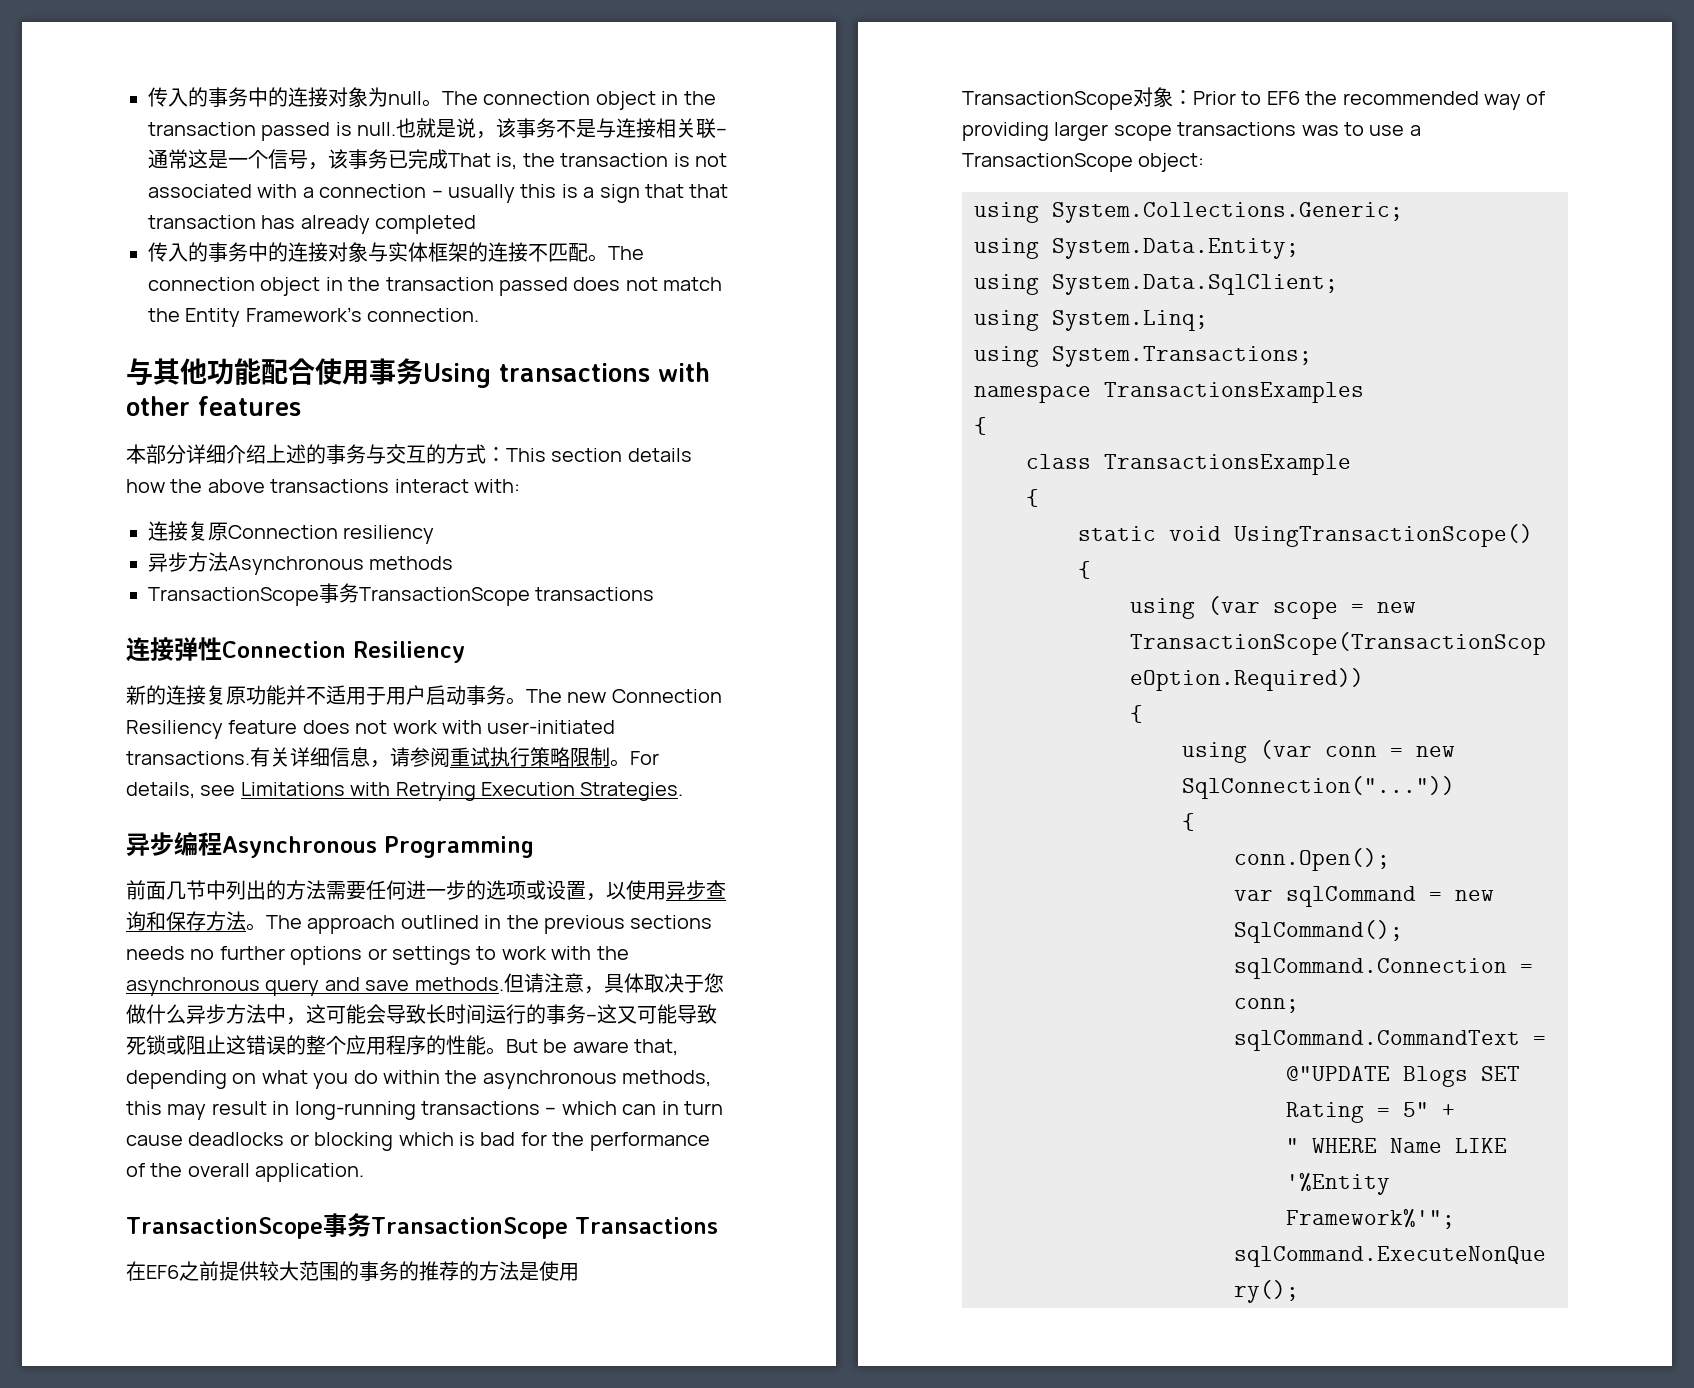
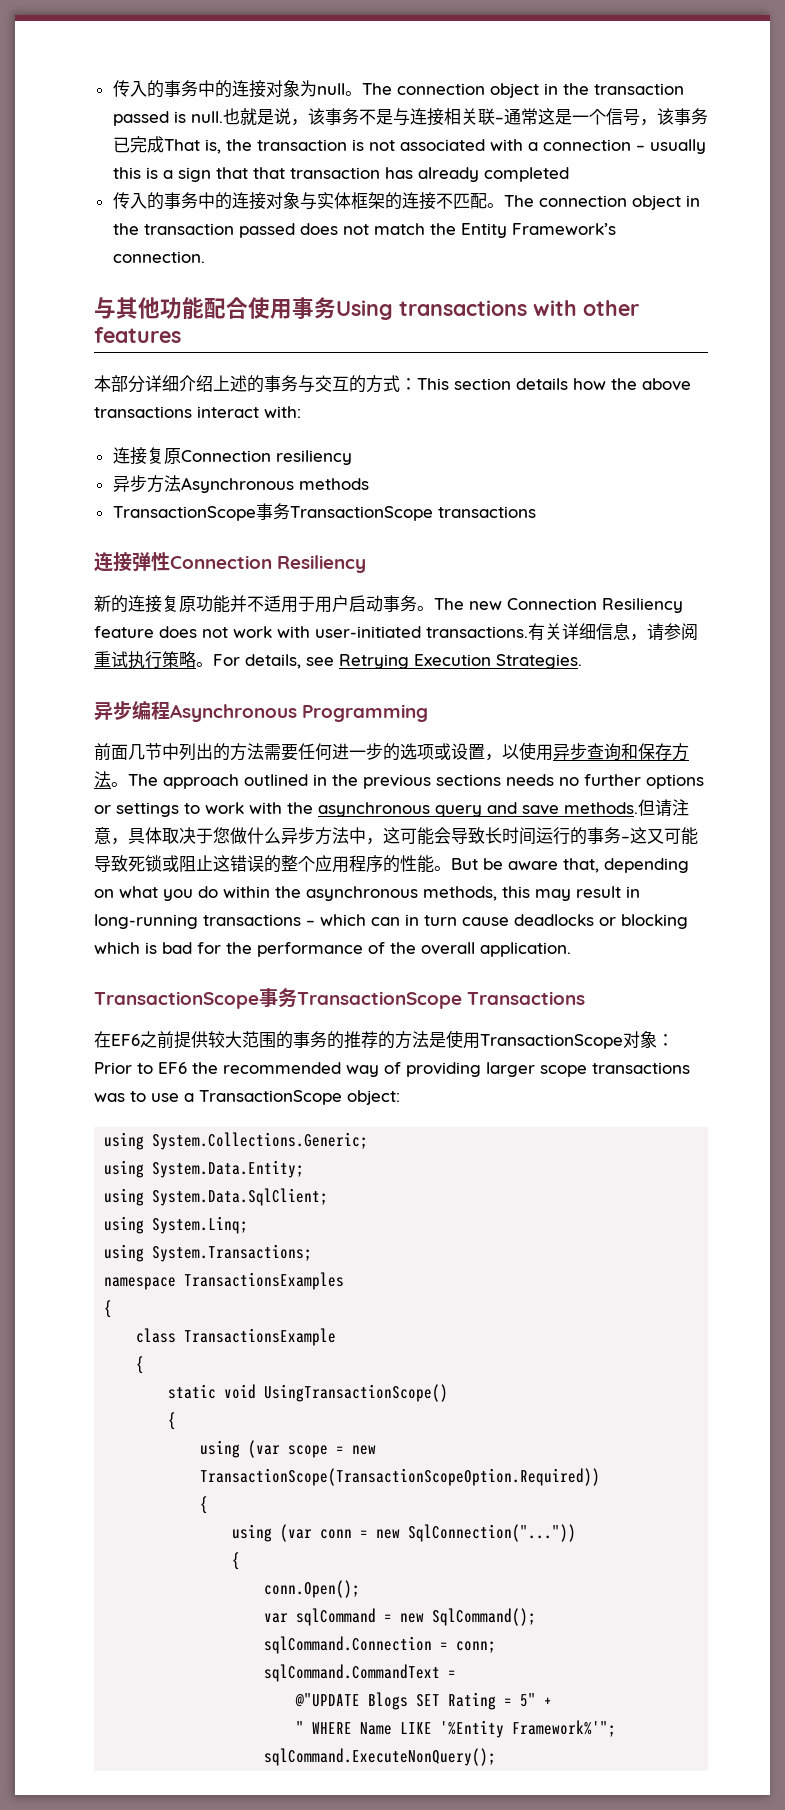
[570,747,610,767] 限制 -> (196, 659) none
[240,782,391,796] Limitations with -> (334, 661) none

